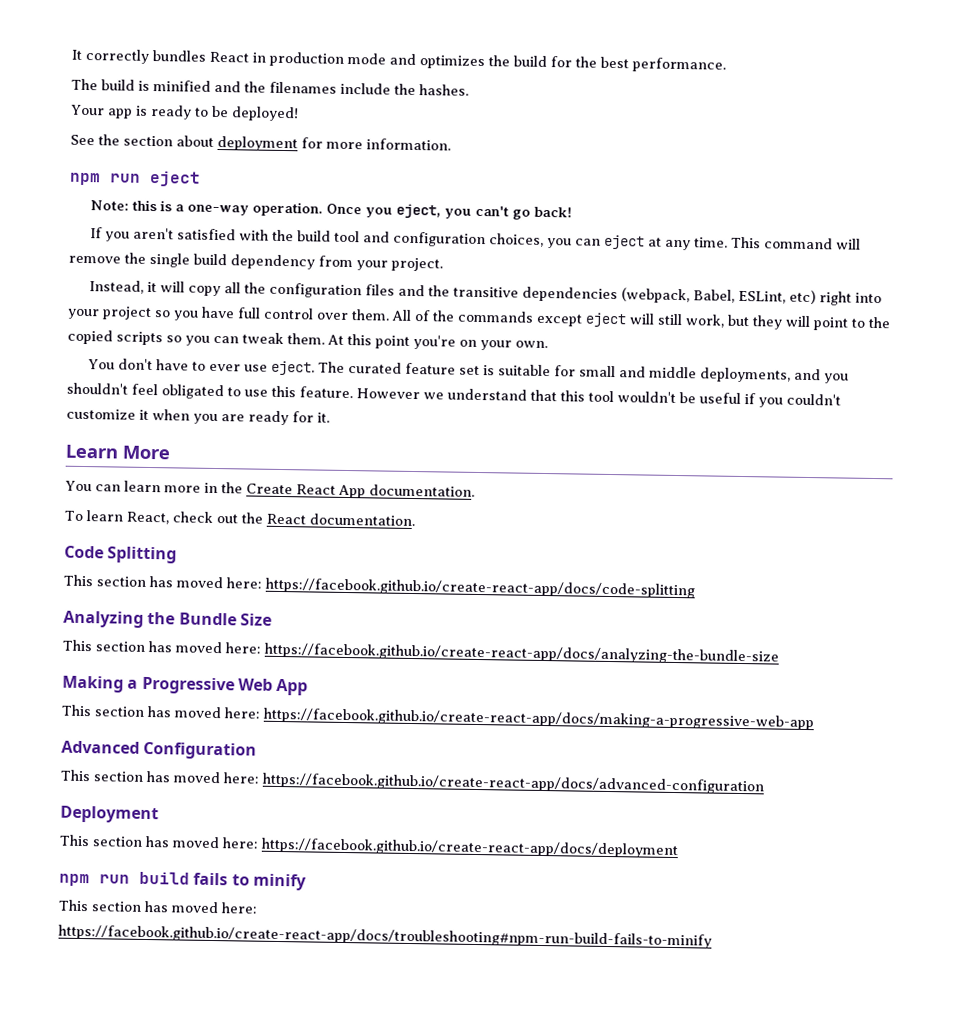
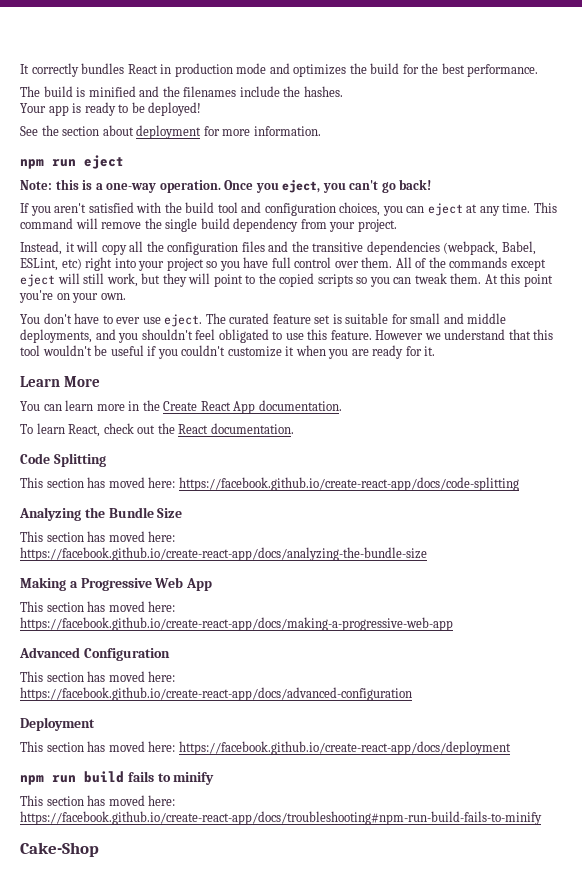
(712, 936) none -> [20,842,99,857] // Cake-Shop

